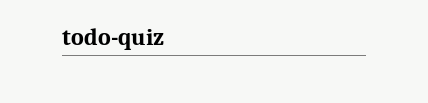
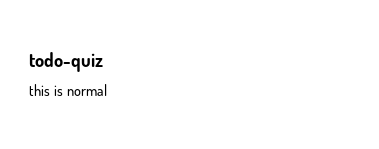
(164, 39) none -> [29,84,107,96] // this is normal

